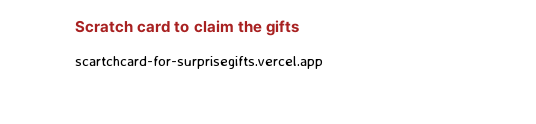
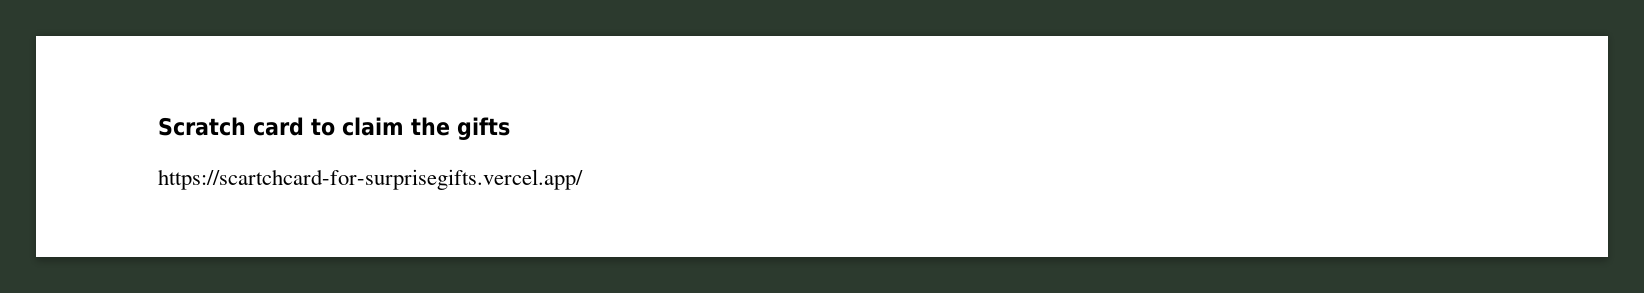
[75,56,323,69] scartchcard-for-surprisegifts.vercel.app -> [158,169,583,190] https://scartchcard-for-surprisegifts.vercel.app/

